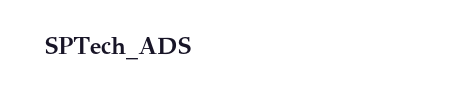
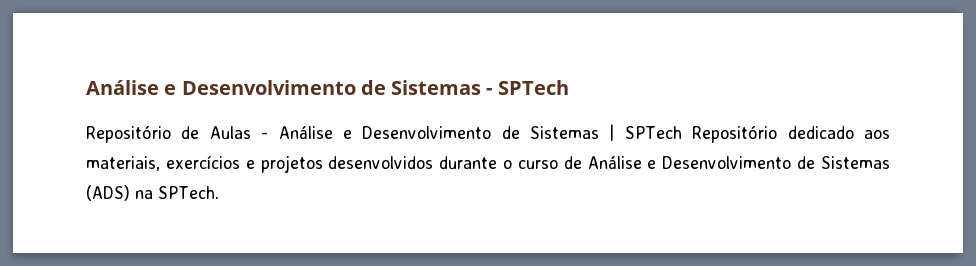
[45,36,191,60] SPTech_ADS -> [86,80,569,95] [86,124,890,143] [86,155,890,173] [86,185,219,201] Análise e Desenvolvimento de Sistemas - SPTech // Repositório de Aulas - Análise e Desenvolvimento de Sistemas | SPTech Repositório dedicado aos materiais, exercícios e projetos desenvolvidos durante o curso de Análise e Desenvolvimento de Sistemas (ADS) na SPTech.

